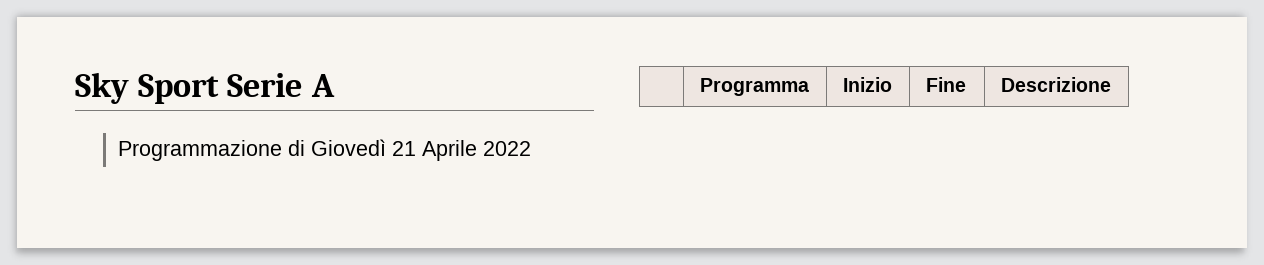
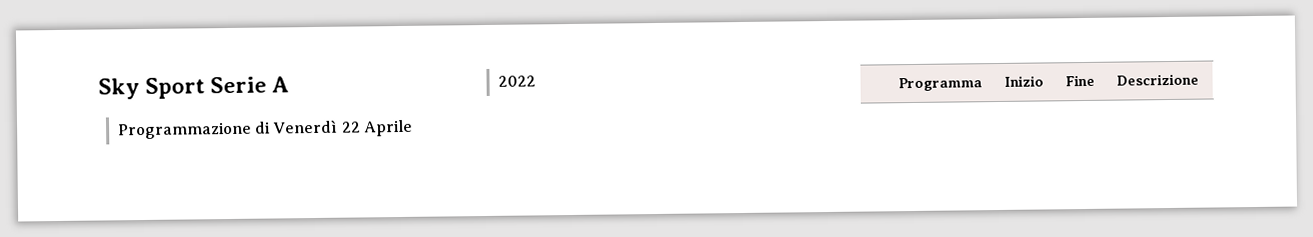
[310,139,416,156] Giovedì 21 -> [272,119,361,134] Venerdì 22

